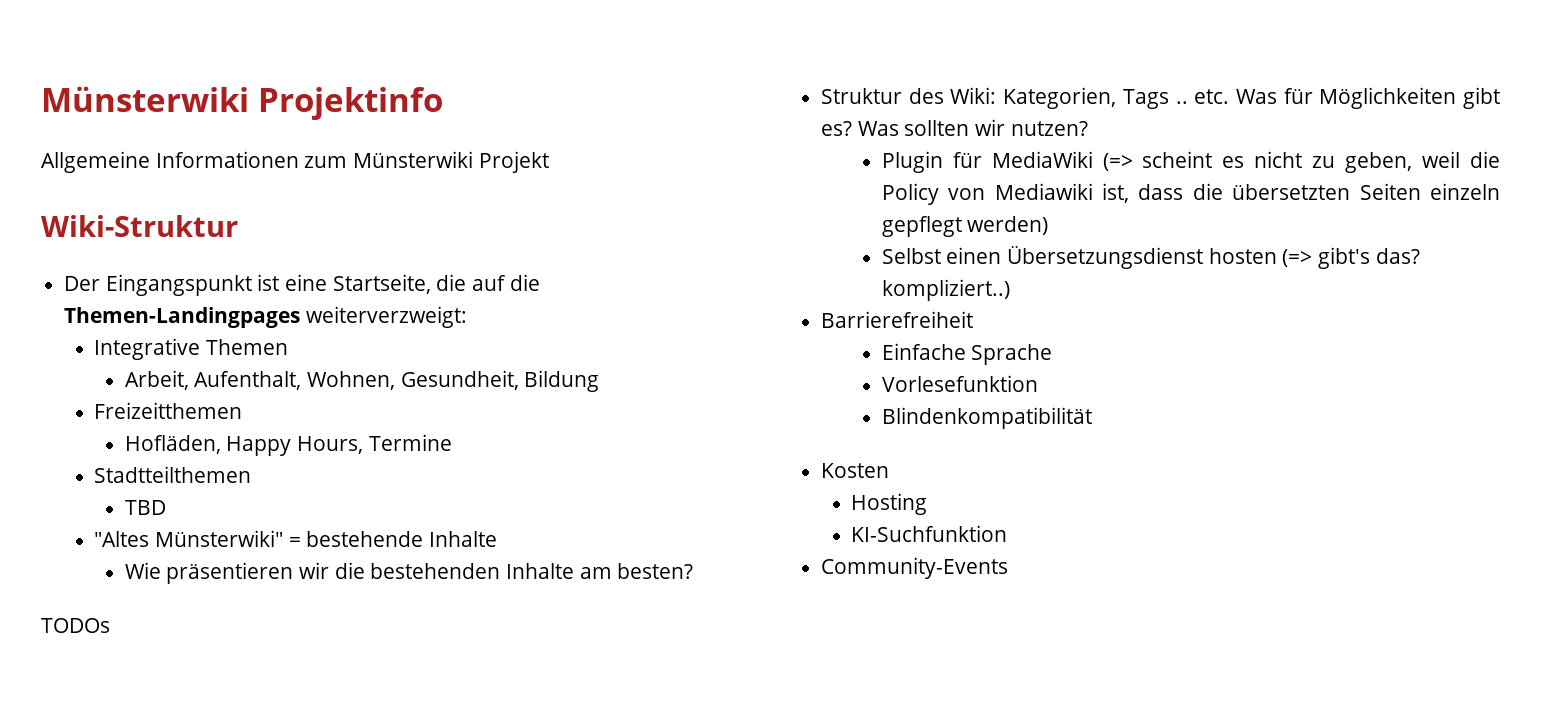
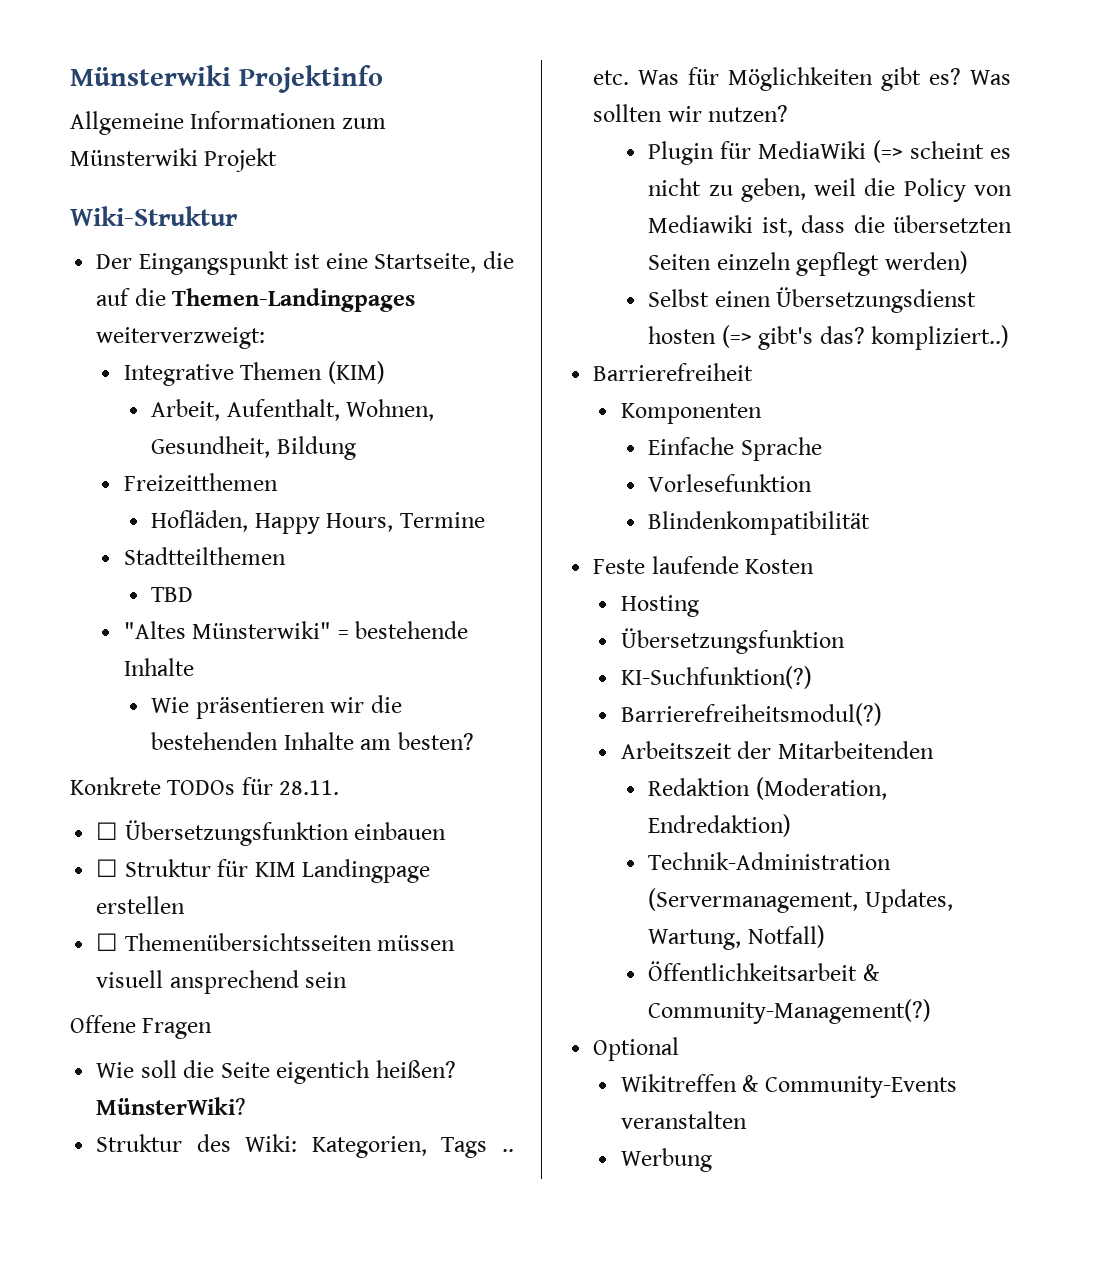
(289, 347) none -> [327,361,385,384] (KIM)
(694, 571) none -> [70,777,161,795] Konkrete
(110, 625) none -> [241,777,340,795] [96,820,447,846] [96,859,431,883] [96,896,186,914] [96,933,456,951] [96,970,348,994] [70,1015,213,1039] [96,1060,456,1084] [96,1097,247,1115] für 28.11. // ☐ Übersetzungsfunktion einbauen // ☐ Struktur für KIM Landingpage erstellen // ☐ Themenübersichtsseiten müssen visuell ansprechend sein // Offene Fragen // Wie soll die Seite eigentich heißen? MünsterWiki?
(974, 319) none -> [620,403,762,424] // Komponenten
(1092, 418) none -> [593,556,739,574] Feste laufende
[851,525,1008,542] [821,557,1009,579] KI-Suchfunktion // Community-Events -> [620,628,845,654] [620,666,812,689] [620,703,882,726] [620,741,934,759] [648,777,887,800] [648,814,792,837] [648,852,892,870] [648,888,953,913] [648,925,825,950] [648,961,880,981] [648,999,932,1024] [593,1037,680,1061] [620,1074,957,1098] [620,1111,747,1129] [620,1148,712,1172] Übersetzungsfunktion // KI-Suchfunktion(?) // Barrierefreiheitsmodul(?) // Arbeitszeit der Mitarbeitenden // Redaktion (Moderation, Endredaktion) // Technik-Administration (Servermanagement, Updates, Wartung, Notfall) // Öffentlichkeitsarbeit & Community-Management(?) // Optional // Wikitreffen & Community-Events veranstalten // Werbung

